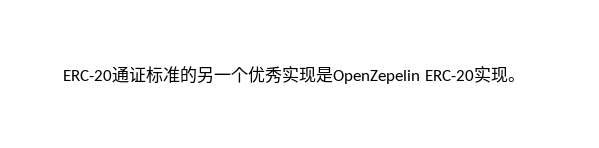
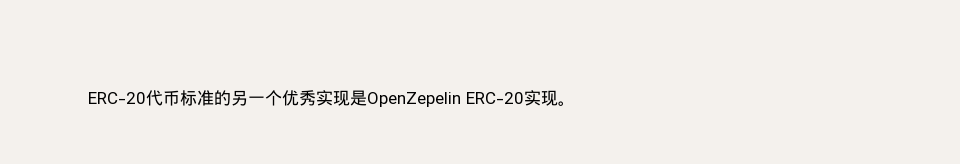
[63,66,146,83] ERC-20通证 -> [88,90,180,106] ERC-20代币

